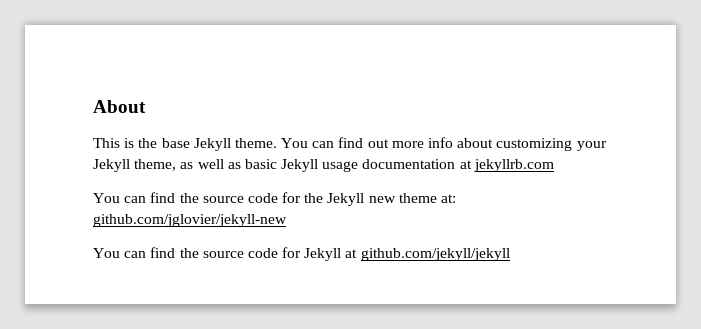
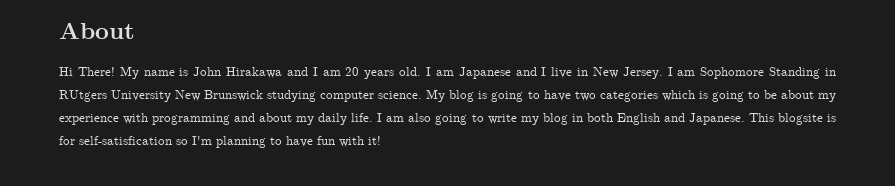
[93,137,607,151] [93,159,554,172] [93,192,457,206] [93,214,287,227] [93,247,510,261] This is the base Jekyll theme. You can find out more info about customizing your Jekyll theme, as well as basic Jekyll usage documentation at jekyllrb.com // You can find the source code for the Jekyll new theme at: github.com/jglovier/jekyll-new // You can find the source code for Jekyll at github.com/jekyll/jekyll -> [59,66,836,79] [59,89,836,102] [59,113,837,125] [59,136,381,148] Hi There! My name is John Hirakawa and I am 20 years old. I am Japanese and I live in New Jersey. I am Sophomore Standing in RUtgers University New Brunswick studying computer science. My blog is going to have two categories which is going to be about my experience with programming and about my daily life. I am also going to write my blog in both English and Japanese. This blogsite is for self-satisfication so I'm planning to have fun with it!

